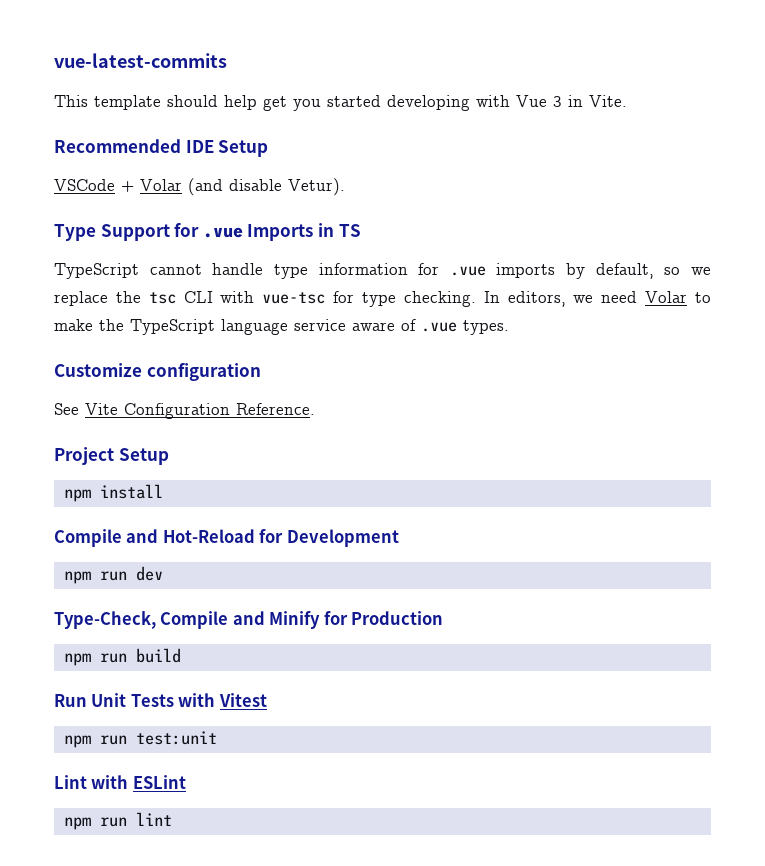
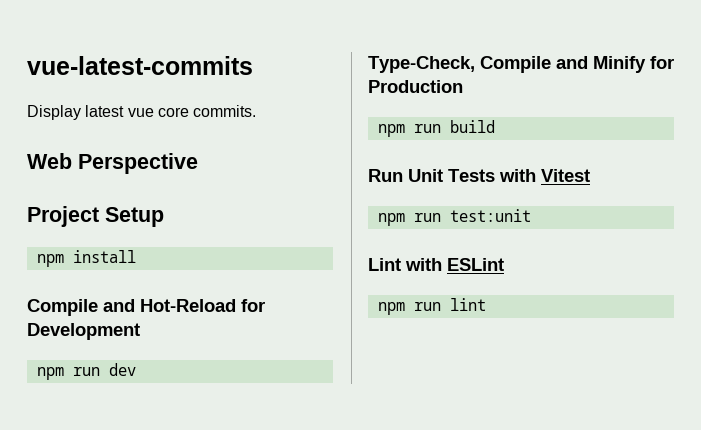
[54,95,627,111] [54,139,269,157] [54,178,345,196] [54,223,361,241] [54,263,711,279] [54,291,711,307] [54,319,509,335] [54,363,261,381] [54,403,315,419] This template should help get you started developing with Vue 3 in Vite. // Recommended IDE Setup // VSCode + Volar (and disable Vetur). // Type Support for .vue Imports in TS // TypeScript cannot handle type information for .vue imports by default, so we replace the tsc CLI with vue-tsc for type checking. In editors, we need Volar to make the TypeScript language service aware of .vue types. // Customize configuration // See Vite Configuration Reference. -> [27,105,257,120] [27,153,198,174] Display latest vue core commits. // Web Perspective

